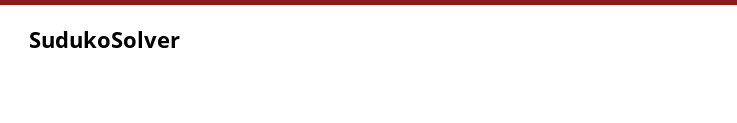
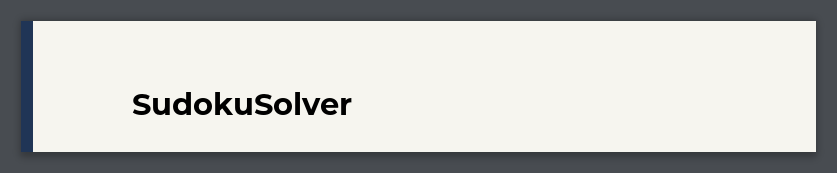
[29,31,180,48] SudukoSolver -> [132,92,352,115] SudokuSolver

